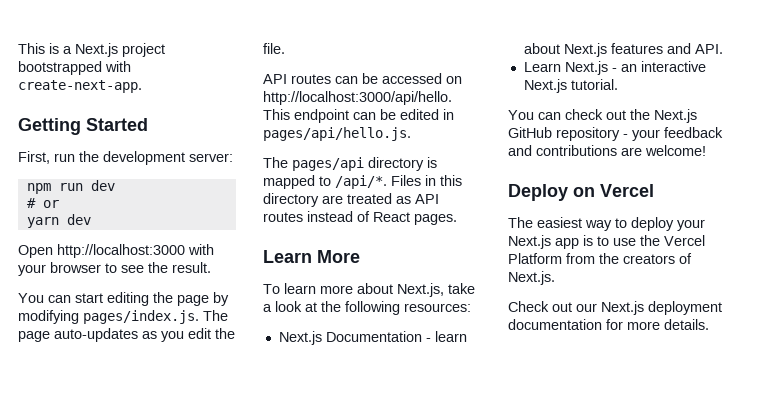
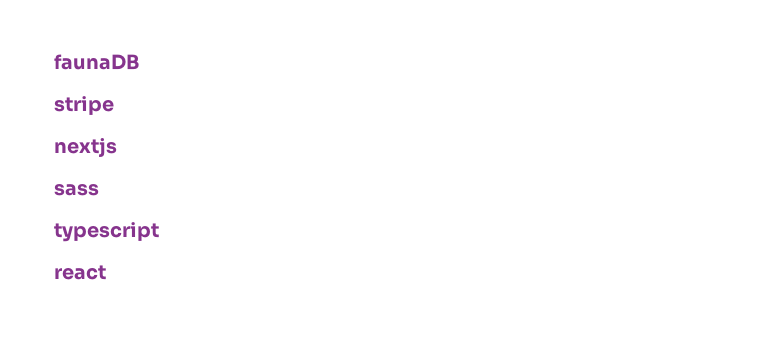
[18,43,165,57] [18,61,131,75] [18,80,142,93] [18,118,148,135] [18,151,233,165] [26,180,115,194] [26,198,59,208] [26,214,91,228] [18,244,214,258] [18,262,211,276] [18,292,229,306] [18,310,228,324] [18,328,235,342] [263,43,285,54] [263,73,462,84] [263,91,452,105] [263,109,454,123] [263,127,411,141] [263,157,437,171] [263,175,462,189] [263,193,439,207] [263,211,457,225] [263,250,360,263] [263,283,475,297] [263,301,471,315] [278,331,467,345] [523,43,723,57] [523,61,706,75] [523,79,618,93] [508,109,697,123] [508,127,723,141] [508,145,706,156] [508,184,654,201] [508,217,705,231] [508,235,705,249] [508,253,692,264] [508,271,555,285] [508,301,722,315] [508,319,709,330] This is a Next.js project bootstrapped with create-next-app. // Getting Started // First, run the development server: // npm run dev // # or // yarn dev // Open http://localhost:3000 with your browser to see the result. // You can start editing the page by modifying pages/index.js. The page auto-updates as you edit the file. // API routes can be accessed on http://localhost:3000/api/hello. This endpoint can be edited in pages/api/hello.js. // The pages/api directory is mapped to /api/*. Files in this directory are treated as API routes instead of React pages. // Learn More // To learn more about Next.js, take a look at the following resources: // Next.js Documentation - learn about Next.js features and API. // Learn Next.js - an interactive Next.js tutorial. // You can check out the Next.js GitHub repository - your feedback and contributions are welcome! // Deploy on Vercel // The easiest way to deploy your Next.js app is to use the Vercel Platform from the creators of Next.js. // Check out our Next.js deployment documentation for more details. -> [54,54,140,70] [54,96,114,115] [54,137,117,157] [54,184,99,196] [54,222,159,242] [54,265,106,280] faunaDB // stripe // nextjs // sass // typescript // react

